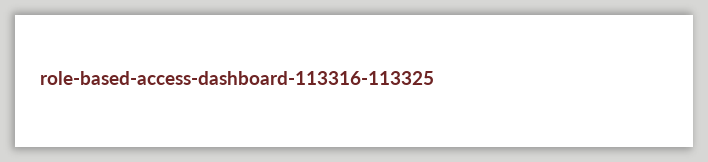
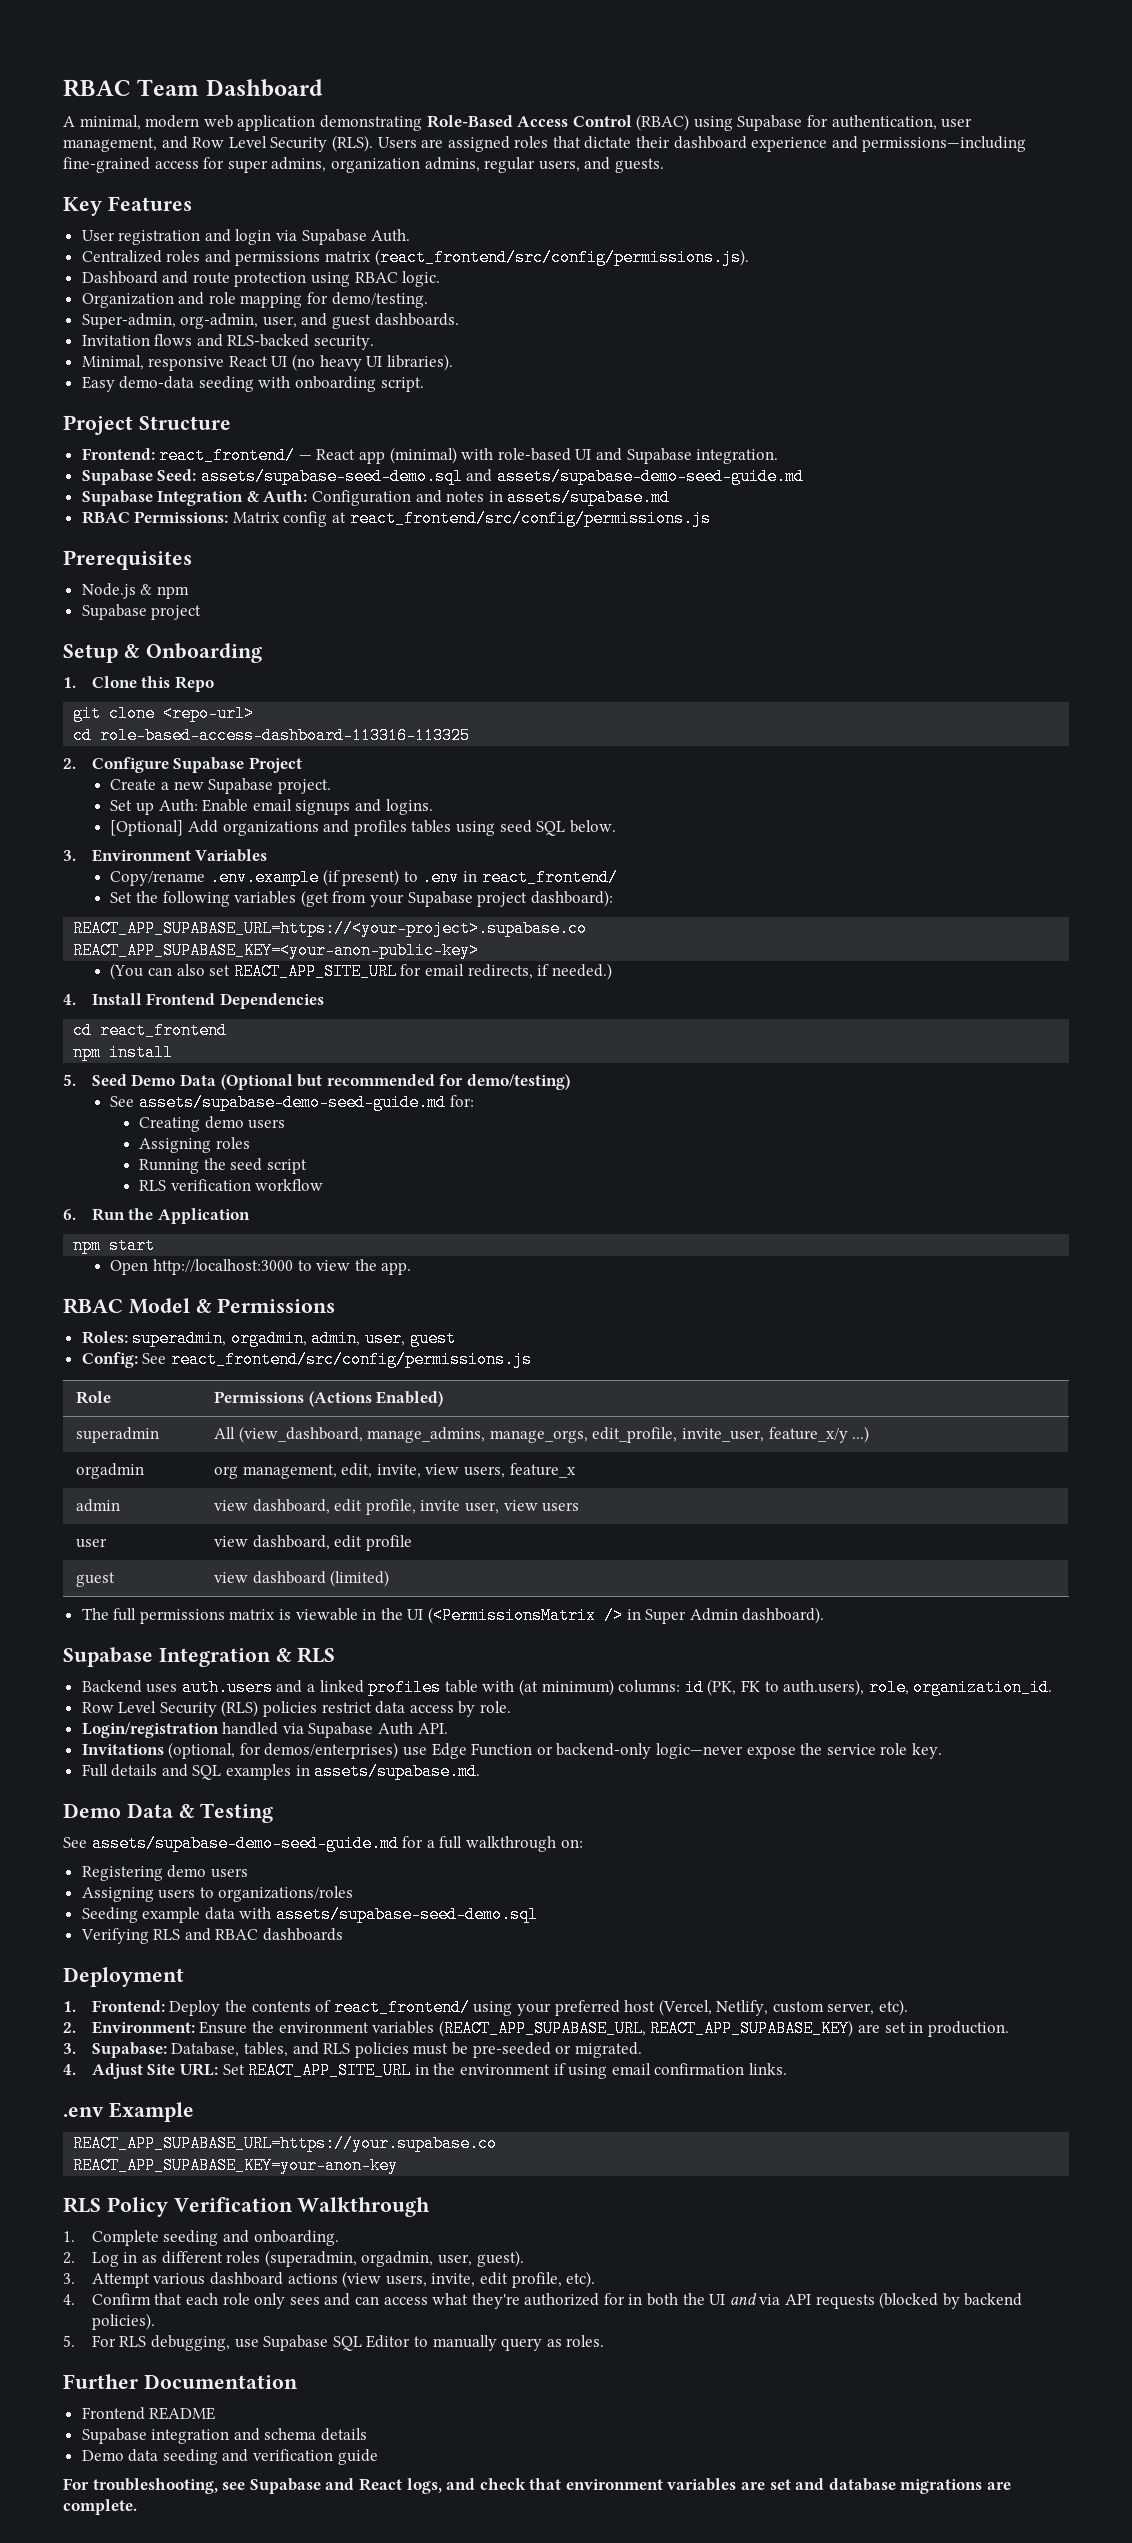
[40,71,434,85] role-based-access-dashboard-113316-113325 -> [63,79,323,97] [63,114,973,131] [63,135,1027,152] [63,157,664,173] [63,196,192,216] [81,229,411,245] [81,249,749,266] [81,271,441,287] [81,292,428,308] [81,313,459,329] [81,334,375,350] [81,354,453,371] [81,376,424,392] [63,415,231,435] [81,447,779,464] [81,468,805,485] [81,489,671,506] [81,510,711,527] [63,550,192,570] [81,583,189,599] [81,604,202,620] [63,643,262,663] [63,676,214,692] [73,705,255,722] [73,727,471,744] [63,757,302,773] [110,778,331,794] [110,799,433,815] [110,820,616,836] [63,849,268,862] [110,869,618,886] [110,890,613,907] [73,920,588,937] [73,942,480,959] [110,963,612,980] [63,993,324,1009] [73,1022,228,1039] [73,1044,174,1061] [63,1074,570,1090] [110,1094,474,1111] [139,1116,286,1132] [139,1137,250,1153] [139,1158,308,1174] [139,1179,324,1191] [63,1208,250,1224] [73,1237,156,1254] [110,1259,412,1275] [63,1298,336,1314] [81,1330,456,1347] [81,1351,532,1368] [76,1391,112,1404] [214,1391,444,1407] [76,1427,160,1443] [214,1426,870,1443] [76,1463,145,1479] [214,1463,576,1479] [76,1499,121,1512] [214,1499,580,1515] [76,1538,108,1548] [214,1535,412,1551] [76,1572,116,1587] [214,1570,390,1587] [81,1607,825,1624] [63,1647,336,1667] [81,1679,1053,1696] [81,1700,512,1717] [81,1722,448,1738] [81,1742,942,1759] [81,1763,481,1780] [63,1803,274,1823] [63,1835,583,1852] [81,1865,248,1881] [81,1886,354,1902] [81,1906,539,1923] [80,1928,344,1944] [63,1967,184,1987] [63,1999,909,2016] [63,2020,1009,2037] [63,2042,642,2058] [63,2062,787,2079] [63,2102,194,2122] [73,2135,498,2152] [73,2157,399,2174] [63,2197,431,2217] [63,2230,339,2246] [63,2250,524,2267] [63,2271,596,2288] [63,2292,1023,2309] [91,2313,155,2330] [63,2335,605,2351] [63,2374,298,2389] [81,2407,216,2420] [81,2428,368,2444] [81,2449,378,2465] [63,2478,1012,2494] [63,2499,137,2515] RBAC Team Dashboard // A minimal, modern web application demonstrating Role-Based Access Control (RBAC) using Supabase for authentication, user management, and Row Level Security (RLS). Users are assigned roles that dictate their dashboard experience and permissions—including fine-grained access for super admins, organization admins, regular users, and guests. // Key Features // User registration and login via Supabase Auth. // Centralized roles and permissions matrix (react_frontend/src/config/permissions.js). // Dashboard and route protection using RBAC logic. // Organization and role mapping for demo/testing. // Super-admin, org-admin, user, and guest dashboards. // Invitation flows and RLS-backed security. // Minimal, responsive React UI (no heavy UI libraries). // Easy demo-data seeding with onboarding script. // Project Structure // Frontend: react_frontend/ — React app (minimal) with role-based UI and Supabase integration. // Supabase Seed: assets/supabase-seed-demo.sql and assets/supabase-demo-seed-guide.md // Supabase Integration & Auth: Configuration and notes in assets/supabase.md // RBAC Permissions: Matrix config at react_frontend/src/config/permissions.js // Prerequisites // Node.js & npm // Supabase project // Setup & Onboarding // 1. Clone this Repo // git clone <repo-url> // cd role-based-access-dashboard-113316-113325 // 2. Configure Supabase Project // Create a new Supabase project. // Set up Auth: Enable email signups and logins. // [Optional] Add organizations and profiles tables using seed SQL below. // 3. Environment Variables // Copy/rename .env.example (if present) to .env in react_frontend/ // Set the following variables (get from your Supabase project dashboard): // REACT_APP_SUPABASE_URL=https://<your-project>.supabase.co // REACT_APP_SUPABASE_KEY=<your-anon-public-key> // (You can also set REACT_APP_SITE_URL for email redirects, if needed.) // 4. Install Frontend Dependencies // cd react_frontend // npm install // 5. Seed Demo Data (Optional but recommended for demo/testing) // See assets/supabase-demo-seed-guide.md for: // Creating demo users // Assigning roles // Running the seed script // RLS verification workflow // 6. Run the Application // npm start // Open http://localhost:3000 to view the app. // RBAC Model & Permissions // Roles: superadmin, orgadmin, admin, user, guest // Config: See react_frontend/src/config/permissions.js // Role | Permissions (Actions Enabled) // superadmin | All (view_dashboard, manage_admins, manage_orgs, edit_profile, invite_user, feature_x/y ...) // orgadmin | org management, edit, invite, view users, feature_x // admin | view dashboard, edit profile, invite user, view users // user | view dashboard, edit profile // guest | view dashboard (limited) // The full permissions matrix is viewable in the UI (<PermissionsMatrix /> in Super Admin dashboard). // Supabase Integration & RLS // Backend uses auth.users and a linked profiles table with (at minimum) columns: id (PK, FK to auth.users), role, organization_id. // Row Level Security (RLS) policies restrict data access by role. // Login/registration handled via Supabase Auth API. // Invitations (optional, for demos/enterprises) use Edge Function or backend-only logic—never expose the service role key. // Full details and SQL examples in assets/supabase.md. // Demo Data & Testing // See assets/supabase-demo-seed-guide.md for a full walkthrough on: // Registering demo users // Assigning users to organizations/roles // Seeding example data with assets/supabase-seed-demo.sql // Verifying RLS and RBAC dashboards // Deployment // 1. Frontend: Deploy the contents of react_frontend/ using your preferred host (Vercel, Netlify, custom server, etc). // 2. Environment: Ensure the environment variables (REACT_APP_SUPABASE_URL, REACT_APP_SUPABASE_KEY) are set in production. // 3. Supabase: Database, tables, and RLS policies must be pre-seeded or migrated. // 4. Adjust Site URL: Set REACT_APP_SITE_URL in the environment if using email confirmation links. // .env Example // REACT_APP_SUPABASE_URL=https://your.supabase.co // REACT_APP_SUPABASE_KEY=your-anon-key // RLS Policy Verification Walkthrough // 1. Complete seeding and onboarding. // 2. Log in as different roles (superadmin, orgadmin, user, guest). // 3. Attempt various dashboard actions (view users, invite, edit profile, etc). // 4. Confirm that each role only sees and can access what they're authorized for in both the UI and via API requests (blocked by backend policies). // 5. For RLS debugging, use Supabase SQL Editor to manually query as roles. // Further Documentation // Frontend README // Supabase integration and schema details // Demo data seeding and verification guide // For troubleshooting, see Supabase and React logs, and check that environment variables are set and database migrations are complete.

